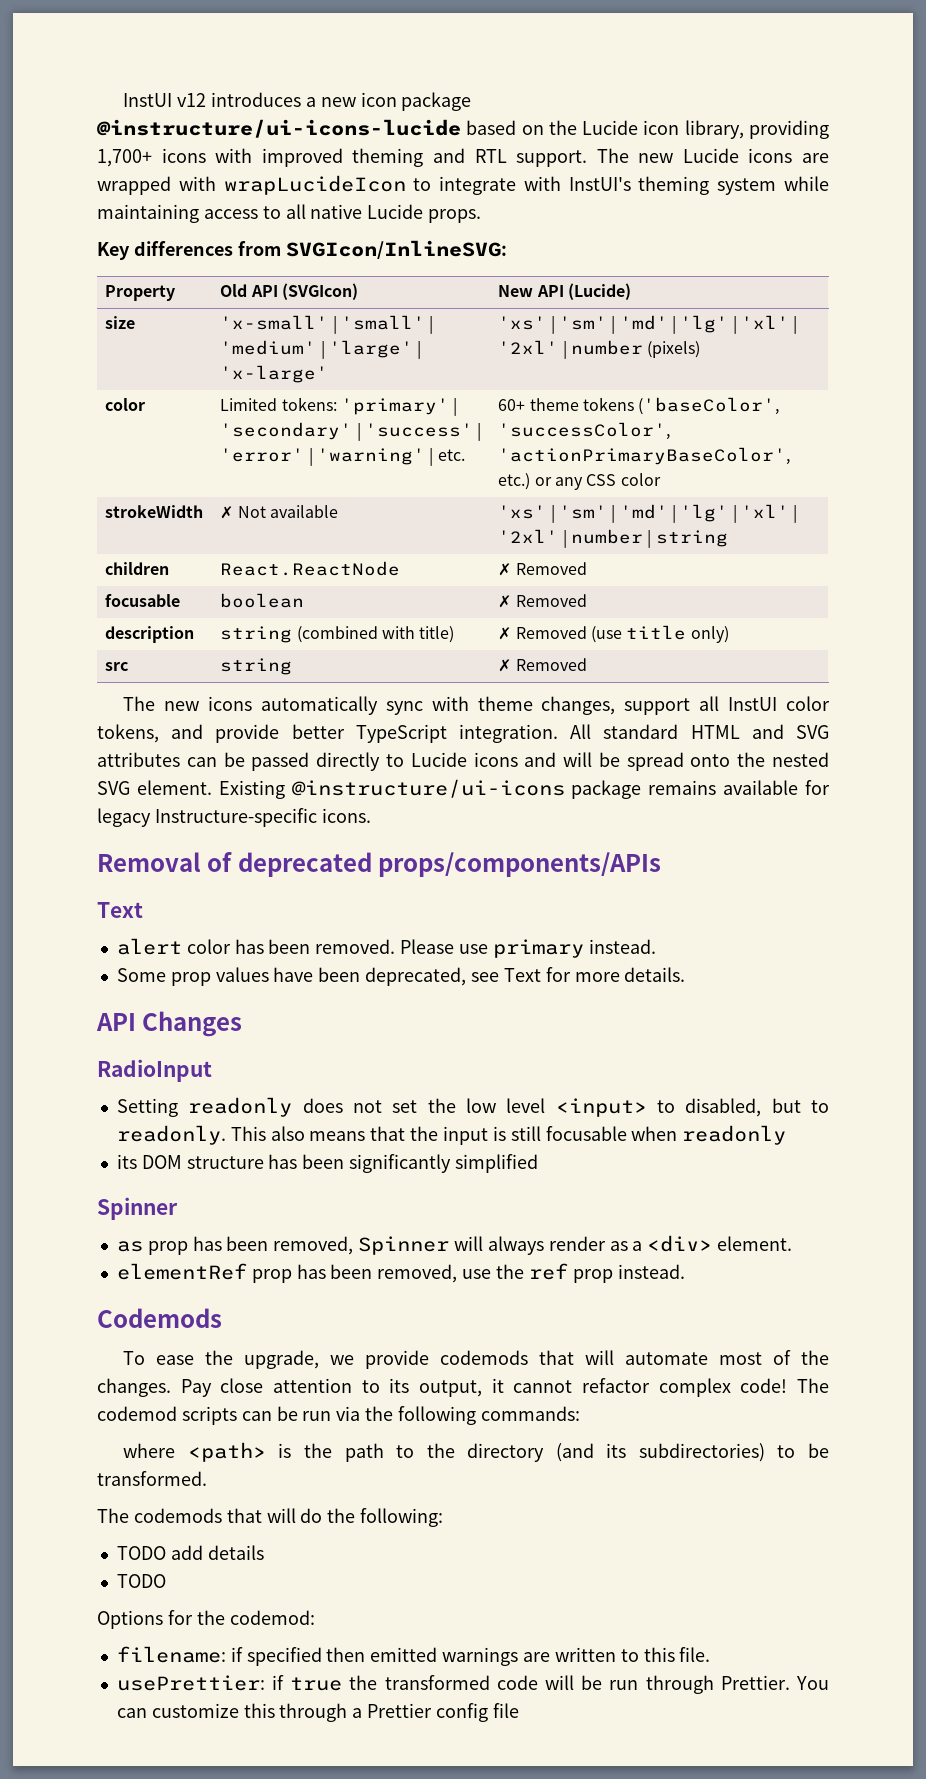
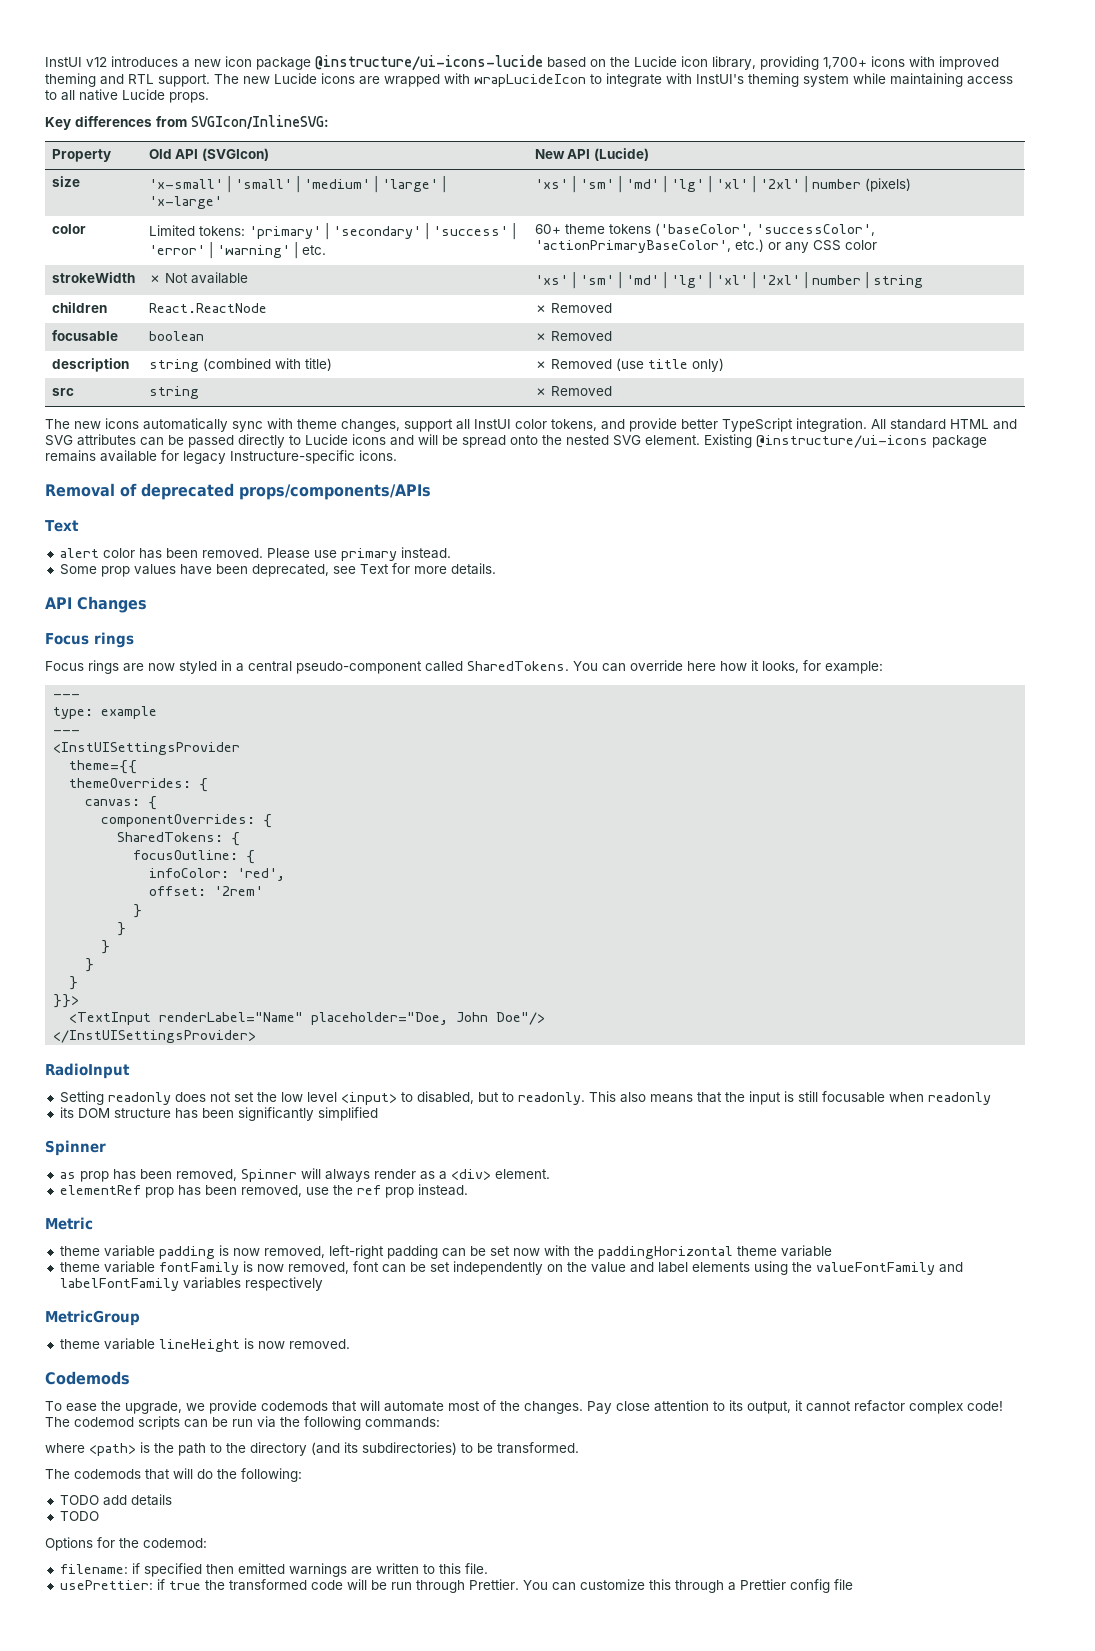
(243, 1024) none -> [45,632,134,648] [45,660,883,674] [53,694,81,698] [53,706,158,719] [53,730,81,734] [53,742,241,755] [69,760,138,774] [69,778,209,792] [85,796,158,810] [101,814,273,828] [117,832,241,846] [133,850,256,864] [149,868,286,881] [149,886,264,896] [133,904,143,918] [117,922,127,936] [101,940,111,954] [85,958,95,972] [69,976,79,990] [53,994,80,1008] [69,1012,546,1025] [53,1030,257,1043] // Focus rings // Focus rings are now styled in a central pseudo-component called SharedTokens. You can override here how it looks, for example: // --- // type: example // --- // <InstUISettingsProvider // theme={{ // themeOverrides: { // canvas: { // componentOverrides: { // SharedTokens: { // focusOutline: { // infoColor: 'red', // offset: '2rem' // } // } // } // } // } // }}> // <TextInput renderLabel="Name" placeholder="Doe, John Doe"/> // </InstUISettingsProvider>
(685, 1271) none -> [45,1217,93,1230] [59,1245,832,1259] [59,1261,963,1275] [59,1277,323,1291] [45,1310,140,1326] [59,1338,350,1352] // Metric // theme variable padding is now removed, left-right padding can be set now with the paddingHorizontal theme variable // theme variable fontFamily is now removed, font can be set independently on the value and label elements using the valueFontFamily and labelFontFamily variables respectively // MetricGroup // theme variable lineHeight is now removed.

